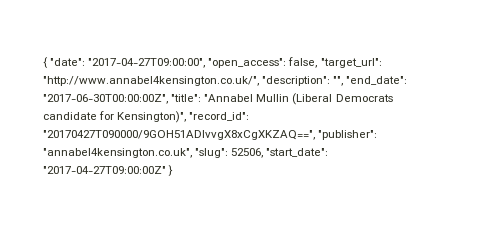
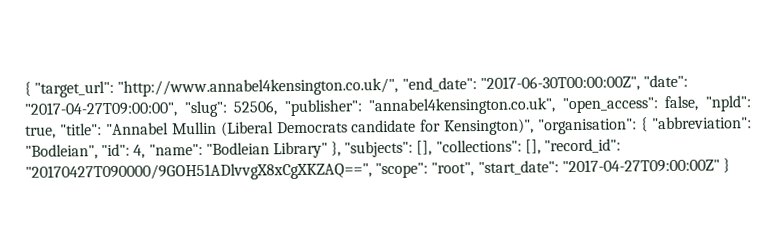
[43,57,382,68] [43,76,408,86] [43,94,168,104] { "date": "2017-04-27T09:00:00", "open_access": false, "target_url": "http://www.annabel4kensington.co.uk/", "description": "", "end_date": "2017-06-30T00:00:00Z", -> [24,74,688,98] [24,95,751,118] [25,125,56,139] { "target_url": "http://www.annabel4kensington.co.uk/", "end_date": "2017-06-30T00:00:00Z", "date": "2017-04-27T09:00:00", "slug": 52506, "publisher": "annabel4kensington.co.uk", "open_access": false, "npld": true,
[189,112,250,121] [43,130,378,140] [43,148,264,158] "record_id": "20170427T090000/9GOH51ADlvvgX8xCgXKZAQ==", "publisher": "annabel4kensington.co.uk", "slug": 52506, -> [538,116,752,135] [25,138,622,160] [25,162,475,182] "organisation": { "abbreviation": "Bodleian", "id": 4, "name": "Bodleian Library" }, "subjects": [], "collections": [], "record_id": "20170427T090000/9GOH51ADlvvgX8xCgXKZAQ==", "scope": "root",

